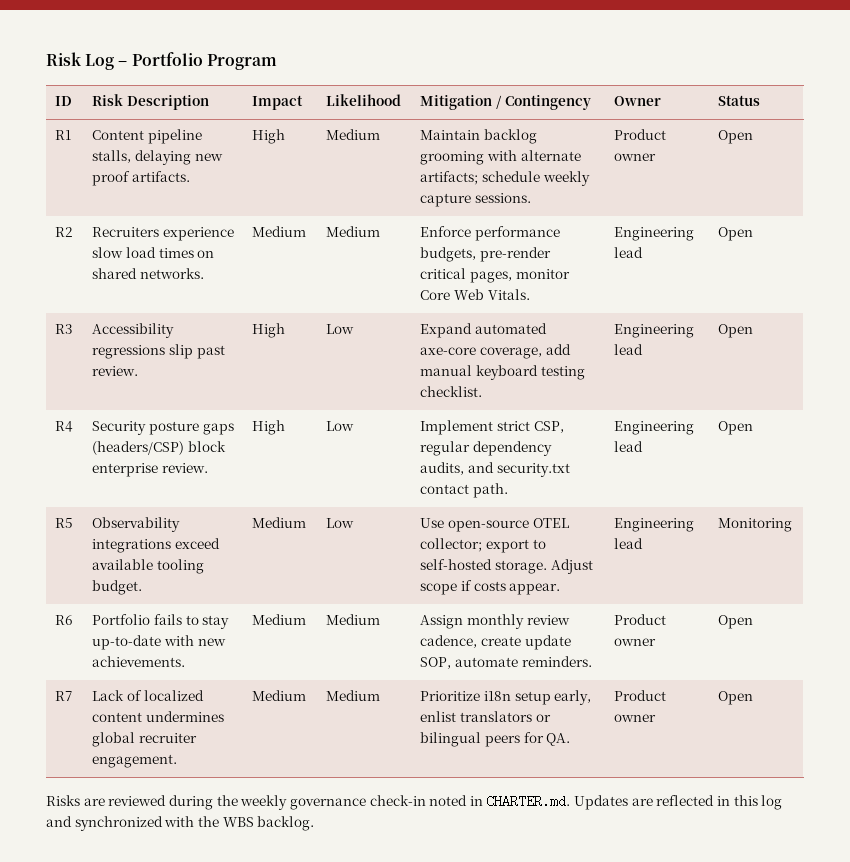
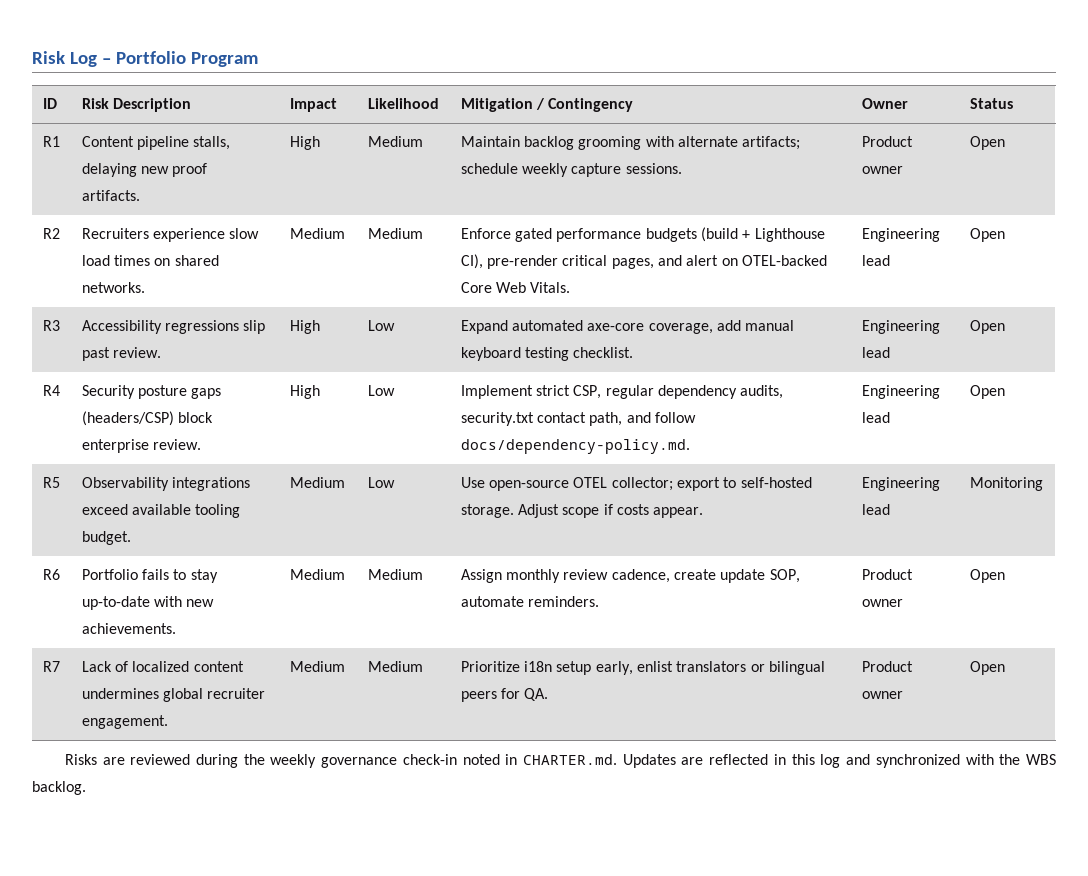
[474,226,560,241] [420,247,551,262] [420,268,570,283] performance budgets, pre-render critical pages, monitor -> [514,227,825,242] [460,254,827,269] gated performance budgets (build + Lighthouse CI), pre-render critical pages, and alert on OTEL-backed
[467,462,494,473] and -> (784, 392) none
[472,483,508,498] path. -> [589,412,696,426] [460,439,690,454] path, and follow docs/dependency-policy.md.

